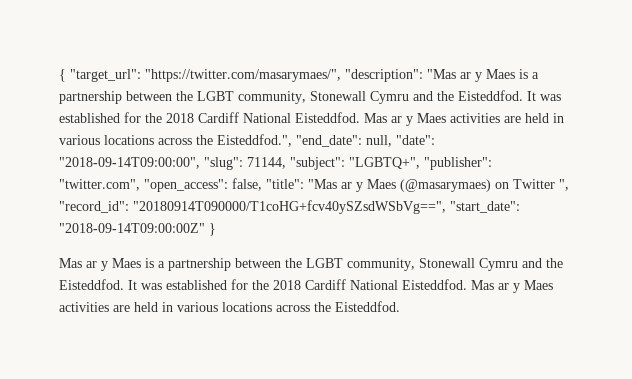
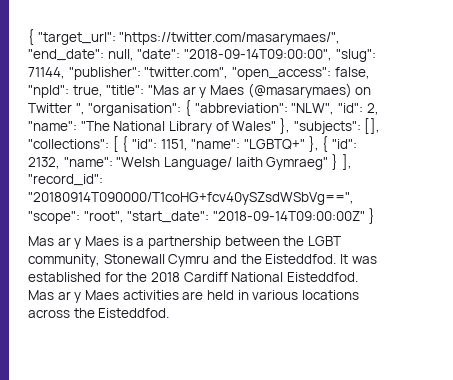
[345,69,539,82] [59,90,561,104] [59,112,564,126] [59,134,292,147] "description": "Mas ar y Maes is a partnership between the LGBT community, Stonewall Cymru and the Eisteddfod. It was established for the 2018 Cardiff National Eisteddfod. Mas ar y Maes activities are held in various locations across the Eisteddfod.", -> (341, 38) none
[290,157,420,170] "subject": "LGBTQ+", -> (65, 73) none
(262, 184) none -> [28,85,103,98] "npld": true,
[59,200,446,214] "record_id": "20180914T090000/T1coHG+fcv40ySZsdWSbVg==", -> [88,100,379,116] [28,118,381,134] [28,136,357,152] [28,154,352,170] [28,174,103,186] [28,192,354,205] [28,211,124,224] "organisation": { "abbreviation": "NLW", "id": 2, "name": "The National Library of Wales" }, "subjects": [], "collections": [ { "id": 1151, "name": "LGBTQ+" }, { "id": 2132, "name": "Welsh Language/ Iaith Gymraeg" } ], "record_id": "20180914T090000/T1coHG+fcv40ySZsdWSbVg==", "scope": "root",

